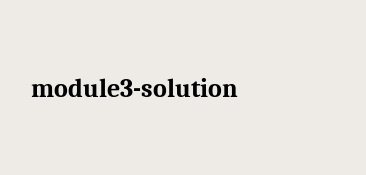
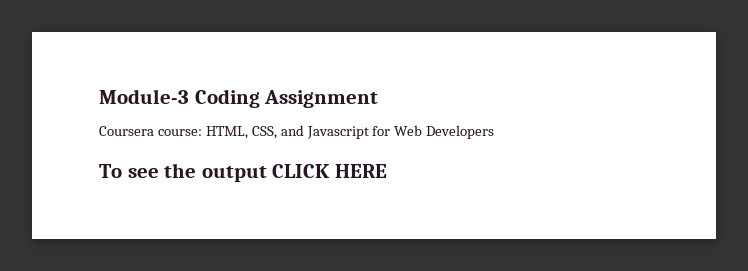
[31,78,238,97] module3-solution -> [99,89,379,108] [99,125,495,139] [99,163,387,182] Module-3 Coding Assignment // Coursera course: HTML, CSS, and Javascript for Web Developers // To see the output CLICK HERE

